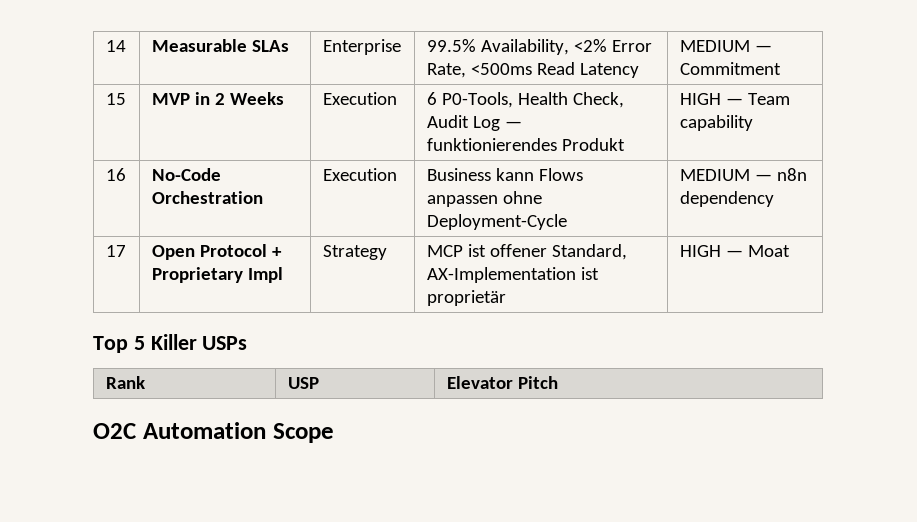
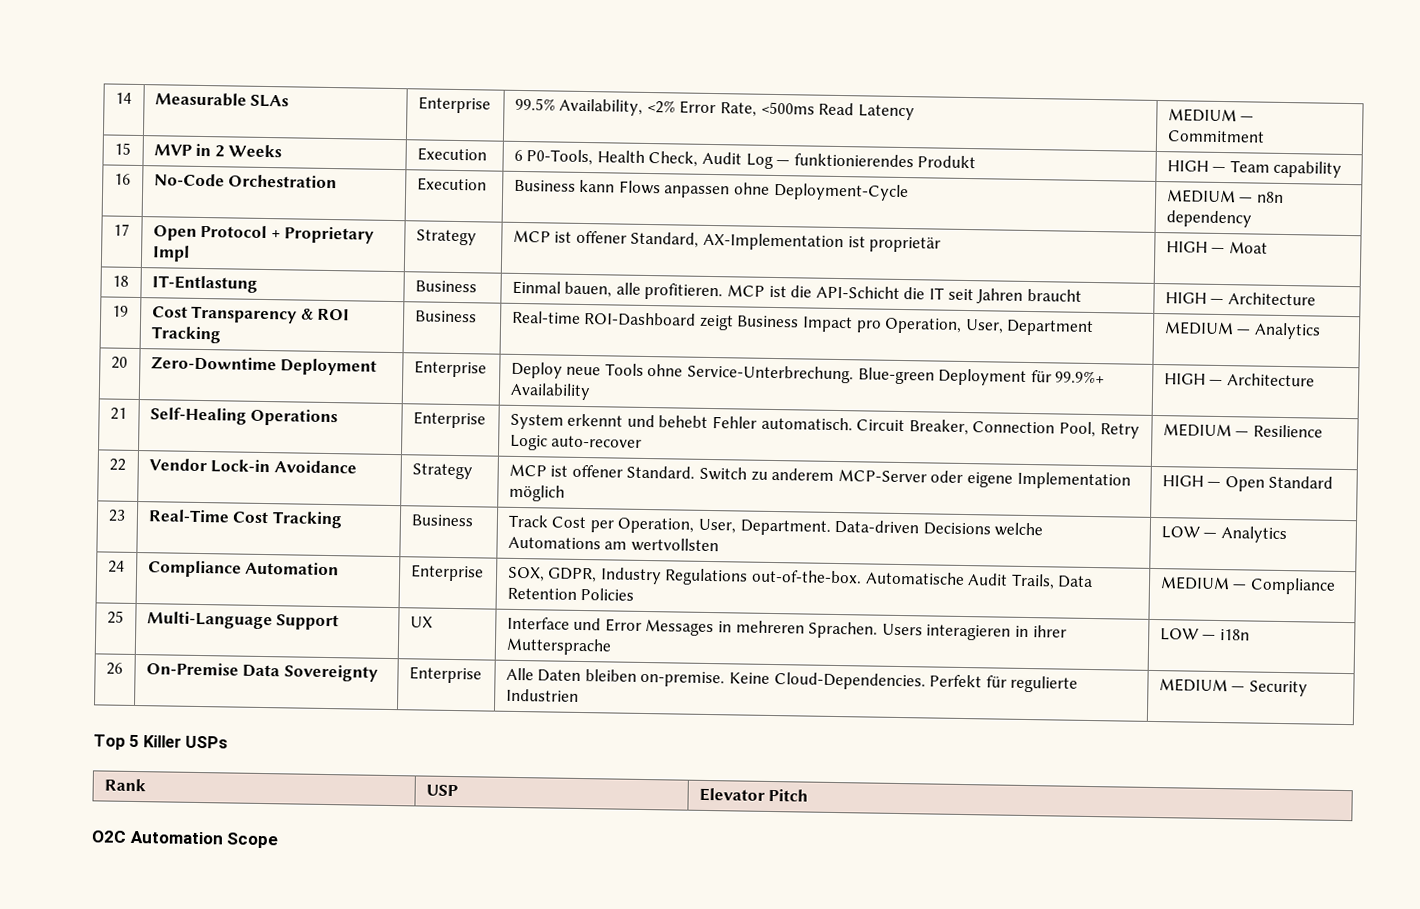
(790, 251) none -> [111,275,129,287] [151,275,258,293] [414,280,477,293] [511,280,1082,304] [1164,292,1316,306] [111,305,129,317] [151,305,351,324] [150,326,221,344] [414,310,477,323] [511,310,1095,337] [1163,321,1321,340] [110,356,128,369] [150,356,378,376] [413,360,487,378] [510,361,1106,386] [509,382,591,401] [1163,373,1315,387] [109,407,127,420] [149,407,339,427] [412,411,486,429] [509,413,1140,439] [509,434,643,451] [1162,423,1323,438] [108,458,126,471] [148,458,357,474] [411,463,473,480] [508,463,1131,490] [508,484,565,502] [1161,475,1334,492] [107,509,126,522] [147,509,343,529] [410,514,474,527] [507,514,1044,537] [507,536,719,553] [1160,526,1287,544] [107,560,125,573] [147,560,340,578] [409,564,484,582] [506,566,1094,590] [506,587,635,601] [1159,576,1336,595] [106,610,124,624] [146,611,340,631] [409,616,433,628] [506,616,1067,641] [505,637,612,656] [1159,628,1250,641] [105,662,123,675] [145,662,378,682] [408,666,482,684] [505,667,1079,693] [505,688,579,702] [1158,678,1308,697] // 18 | IT-Entlastung | Business | Einmal bauen, alle profitieren. MCP ist die API-Schicht die IT seit Jahren braucht | HIGH — Architecture // 19 | Cost Transparency & ROI Tracking | Business | Real-time ROI-Dashboard zeigt Business Impact pro Operation, User, Department | MEDIUM — Analytics // 20 | Zero-Downtime Deployment | Enterprise | Deploy neue Tools ohne Service-Unterbrechung. Blue-green Deployment für 99.9%+ Availability | HIGH — Architecture // 21 | Self-Healing Operations | Enterprise | System erkennt und behebt Fehler automatisch. Circuit Breaker, Connection Pool, Retry Logic auto-recover | MEDIUM — Resilience // 22 | Vendor Lock-in Avoidance | Strategy | MCP ist offener Standard. Switch zu anderem MCP-Server oder eigene Implementation möglich | HIGH — Open Standard // 23 | Real-Time Cost Tracking | Business | Track Cost per Operation, User, Department. Data-driven Decisions welche Automations am wertvollsten | LOW — Analytics // 24 | Compliance Automation | Enterprise | SOX, GDPR, Industry Regulations out-of-the-box. Automatische Audit Trails, Data Retention Policies | MEDIUM — Compliance // 25 | Multi-Language Support | UX | Interface und Error Messages in mehreren Sprachen. Users interagieren in ihrer Muttersprache | LOW — i18n // 26 | On-Premise Data Sovereignty | Enterprise | Alle Daten bleiben on-premise. Keine Cloud-Dependencies. Perfekt für regulierte Industrien | MEDIUM — Security

